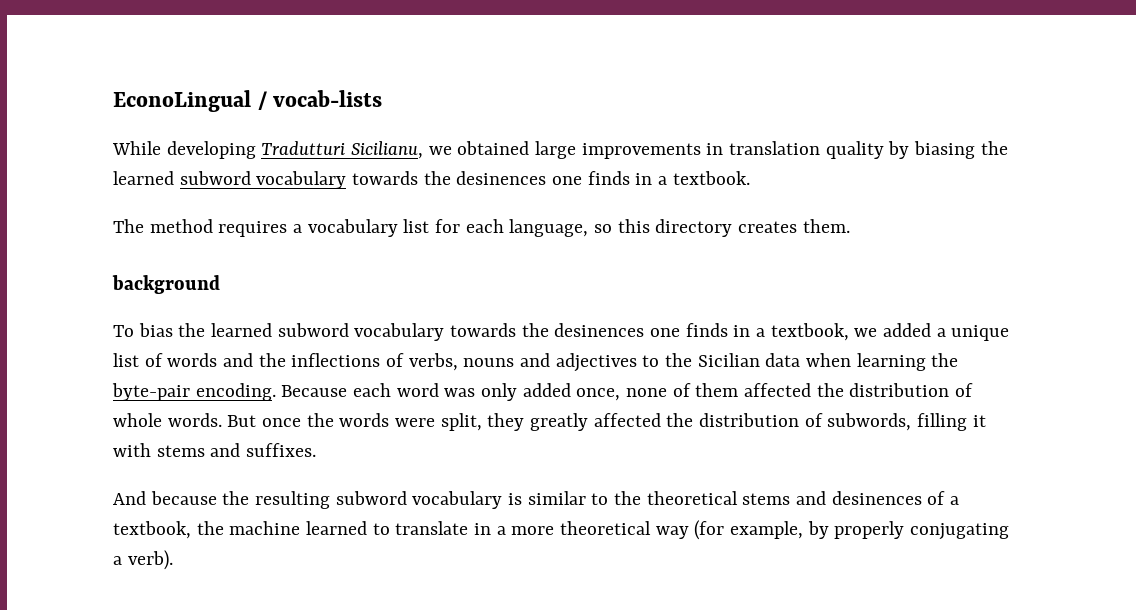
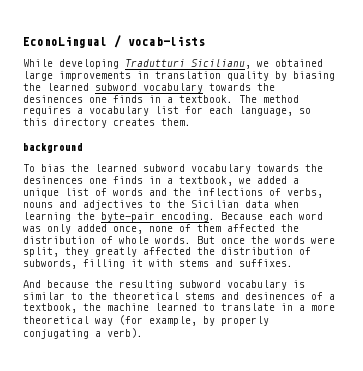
(750, 178) // -> (233, 99) none

